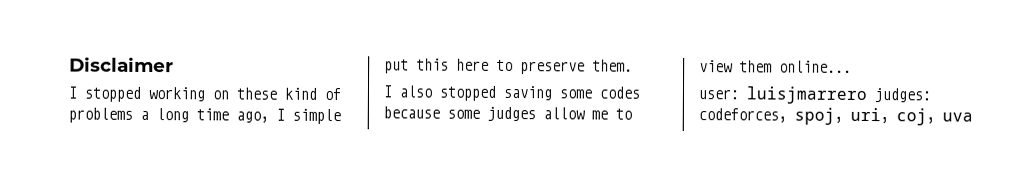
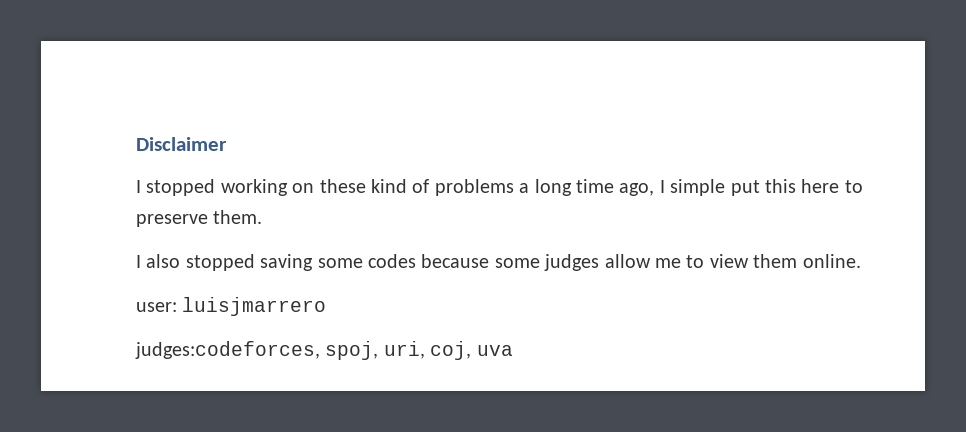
[779,60,852,73] online... -> [802,254,861,268] online.
[874,88,931,103] [698,108,787,123] judges: codeforces, -> [135,341,320,359] // judges:codeforces,

